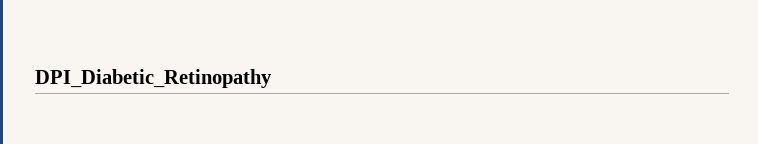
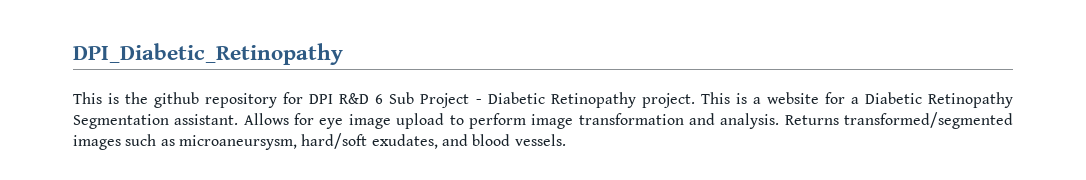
(272, 78) none -> [73,92,1013,108] [73,112,1013,129] [73,133,566,150] // This is the github repository for DPI R&D 6 Sub Project - Diabetic Retinopathy project. This is a website for a Diabetic Retinopathy Segmentation assistant. Allows for eye image upload to perform image transformation and analysis. Returns transformed/segmented images such as microaneursysm, hard/soft exudates, and blood vessels.

